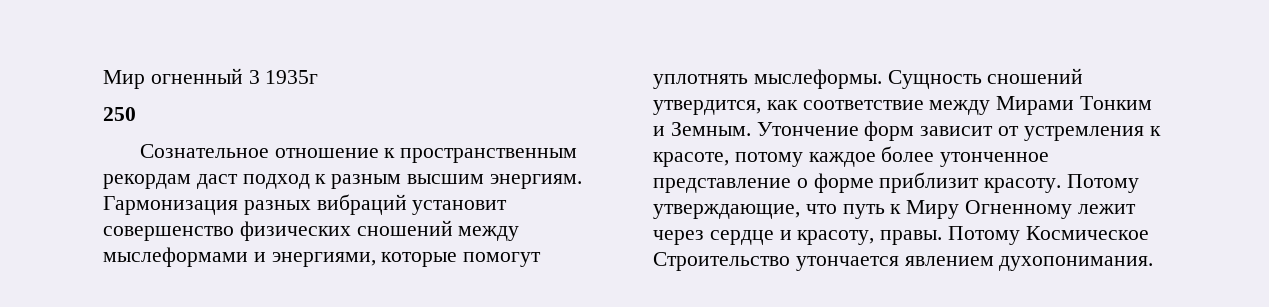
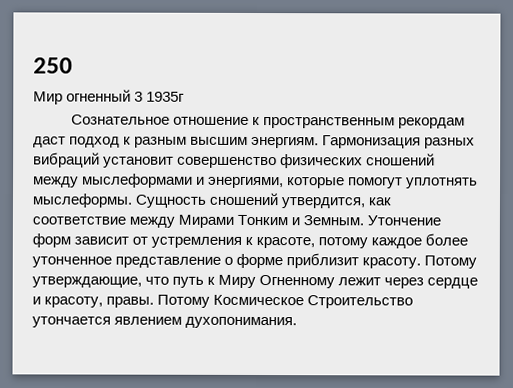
(103, 79) none -> [33,57,73,74] 250 //
[103,107,136,121] // 250 -> (186, 96) none

